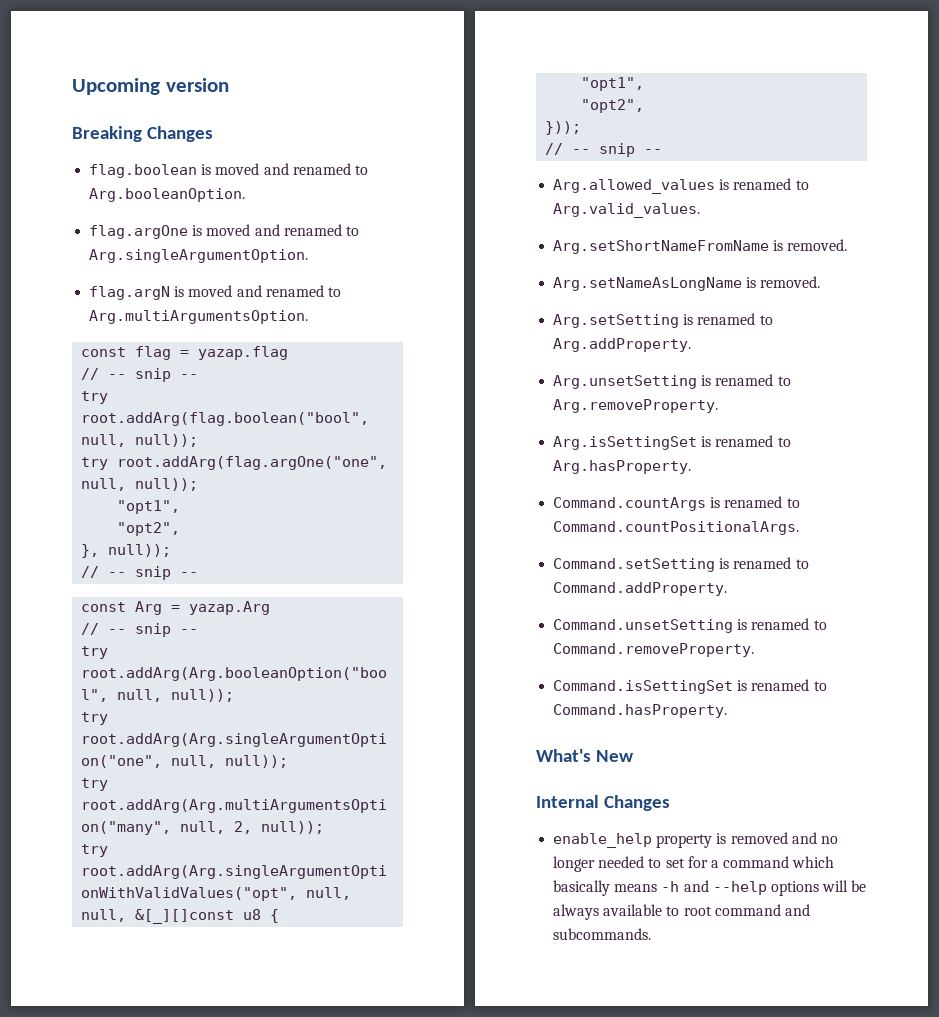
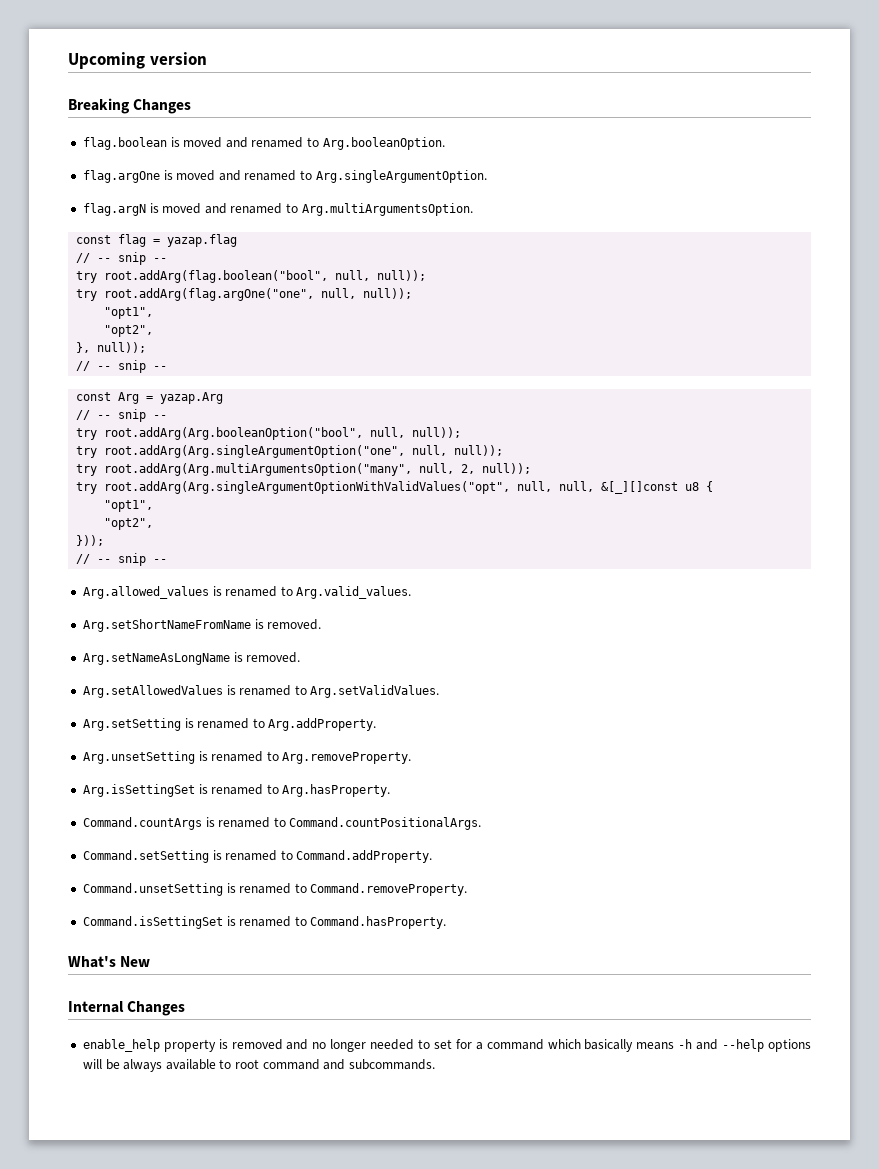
(821, 282) none -> [82,685,440,698] // Arg.setAllowedValues is renamed to Arg.setValidValues.

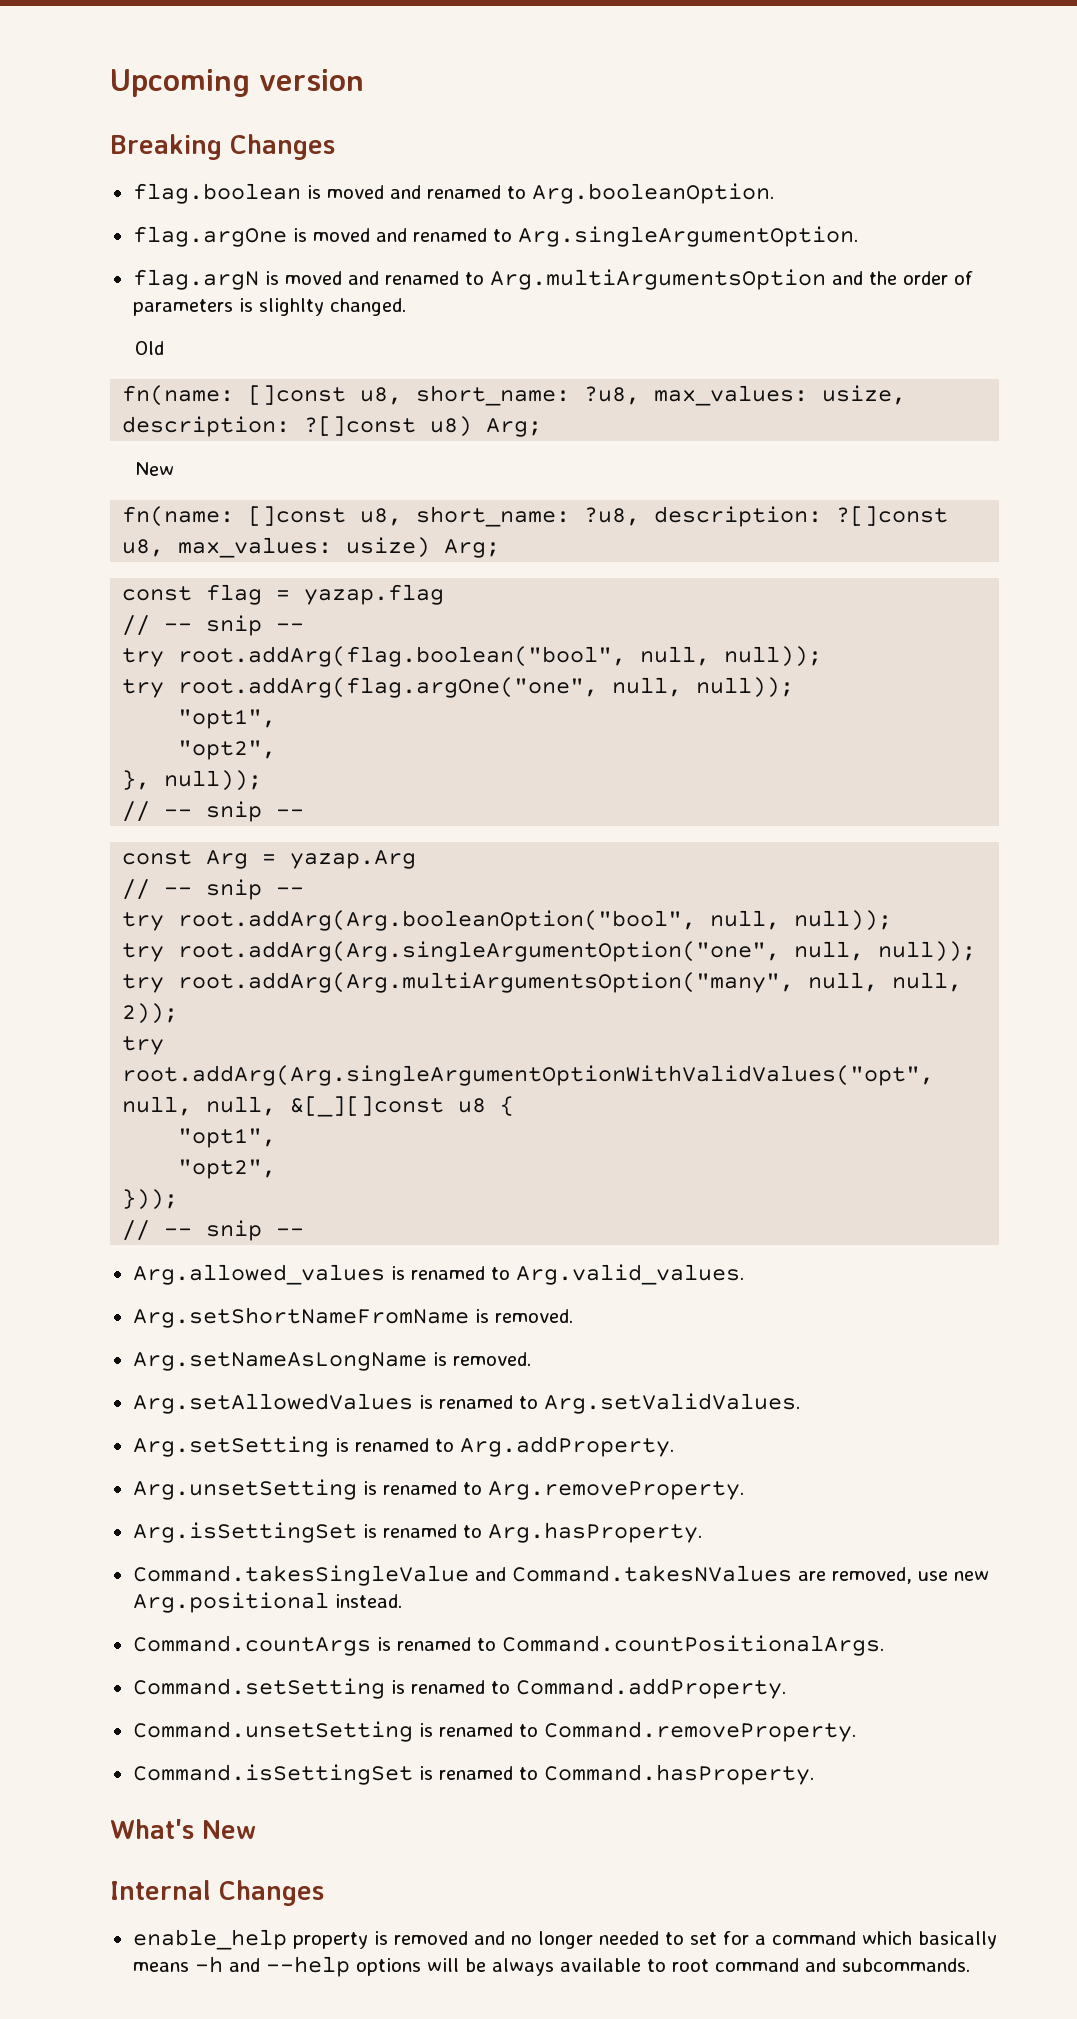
[301,203,473,216] Arg.multiArgumentsOption. -> [489,269,973,290] [132,298,406,316] [135,341,165,355] [122,385,907,406] [122,416,543,437] [135,462,175,476] [122,506,949,527] [122,537,501,558] Arg.multiArgumentsOption and the order of parameters is slighlty changed. // Old // fn(name: []const u8, short_name: ?u8, max_values: usize, description: ?[]const u8) Arg; // New // fn(name: []const u8, short_name: ?u8, description: ?[]const u8, max_values: usize) Arg;
[461,463,532,474] 2, null)); -> [892,972,963,992] [122,1003,179,1024] null, 2));
(391, 790) none -> [132,1565,989,1586] [132,1592,402,1613] // Command.takesSingleValue and Command.takesNValues are removed, use new Arg.positional instead.

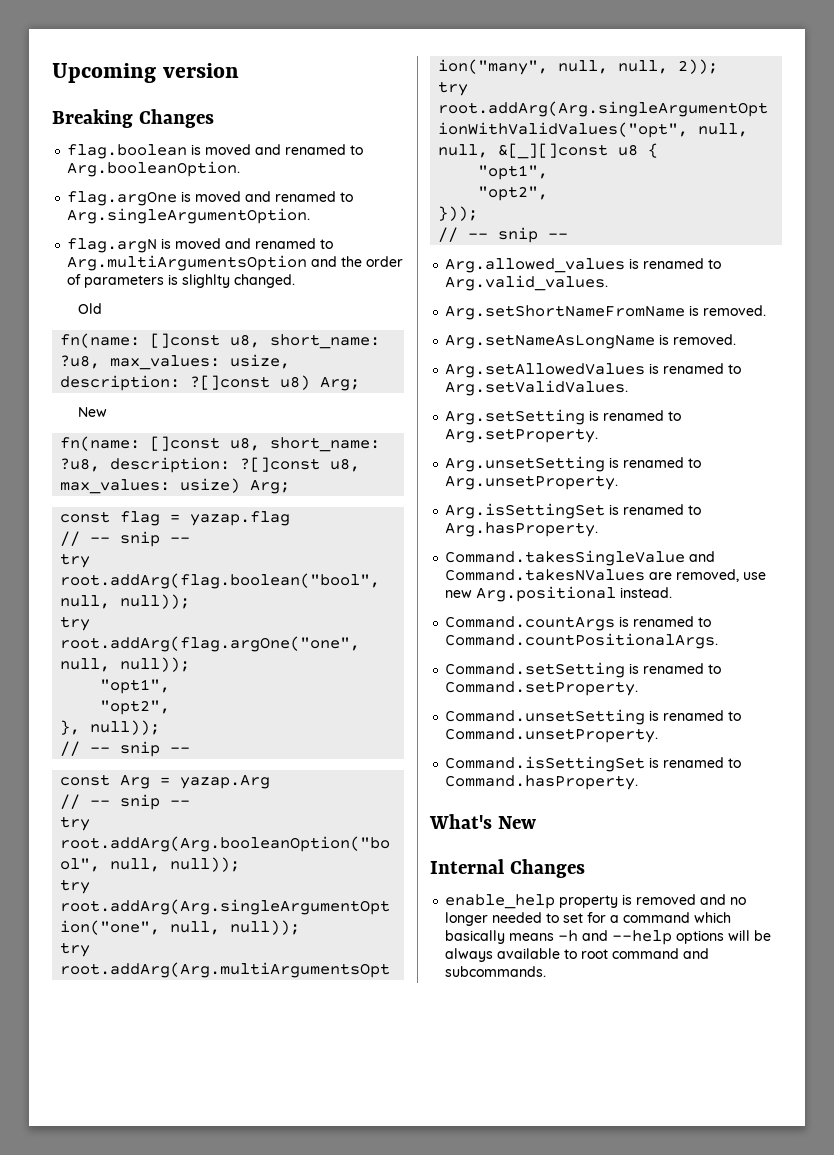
[459,1436,674,1457] Arg.addProperty. -> [445,428,599,443] Arg.setProperty.
[487,1481,744,1500] Arg.removeProperty. -> [445,475,619,490] Arg.unsetProperty.
[515,1678,786,1699] Command.addProperty. -> [445,681,639,696] Command.setProperty.
[543,1721,856,1742] Command.removeProperty. -> [445,728,659,743] Command.unsetProperty.

